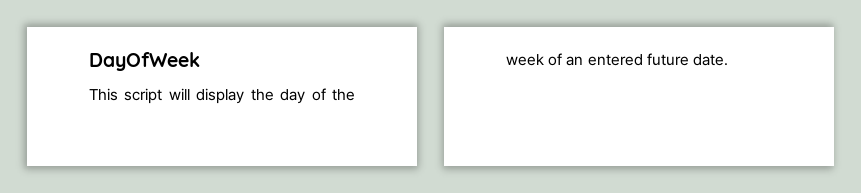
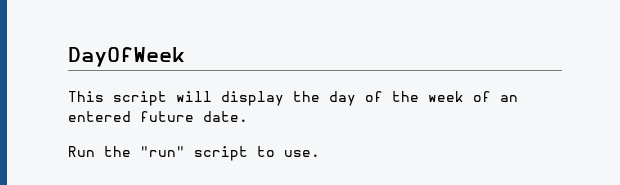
(728, 60) none -> [68,146,320,161] // Run the "run" script to use.

